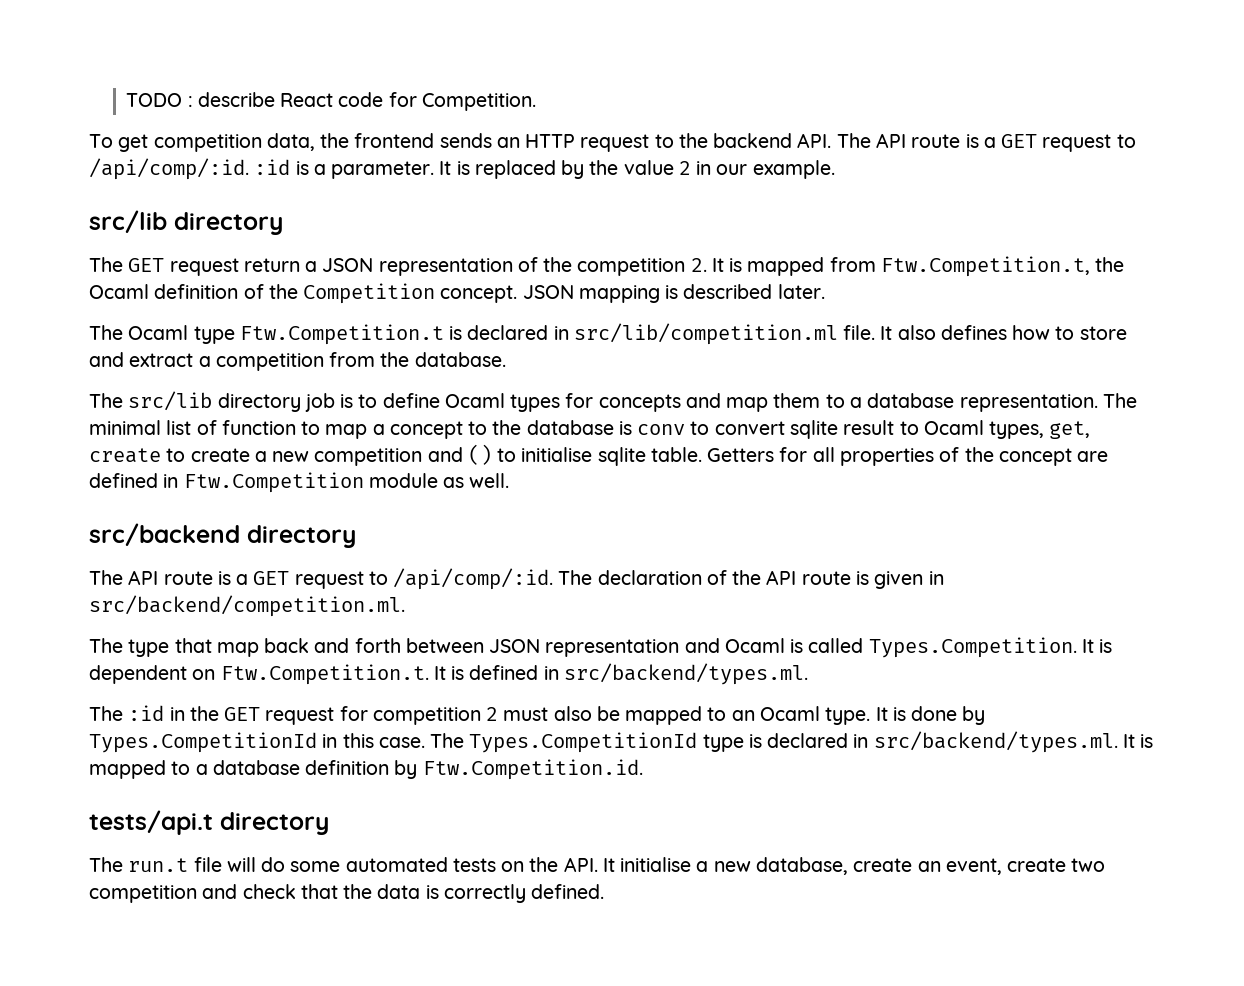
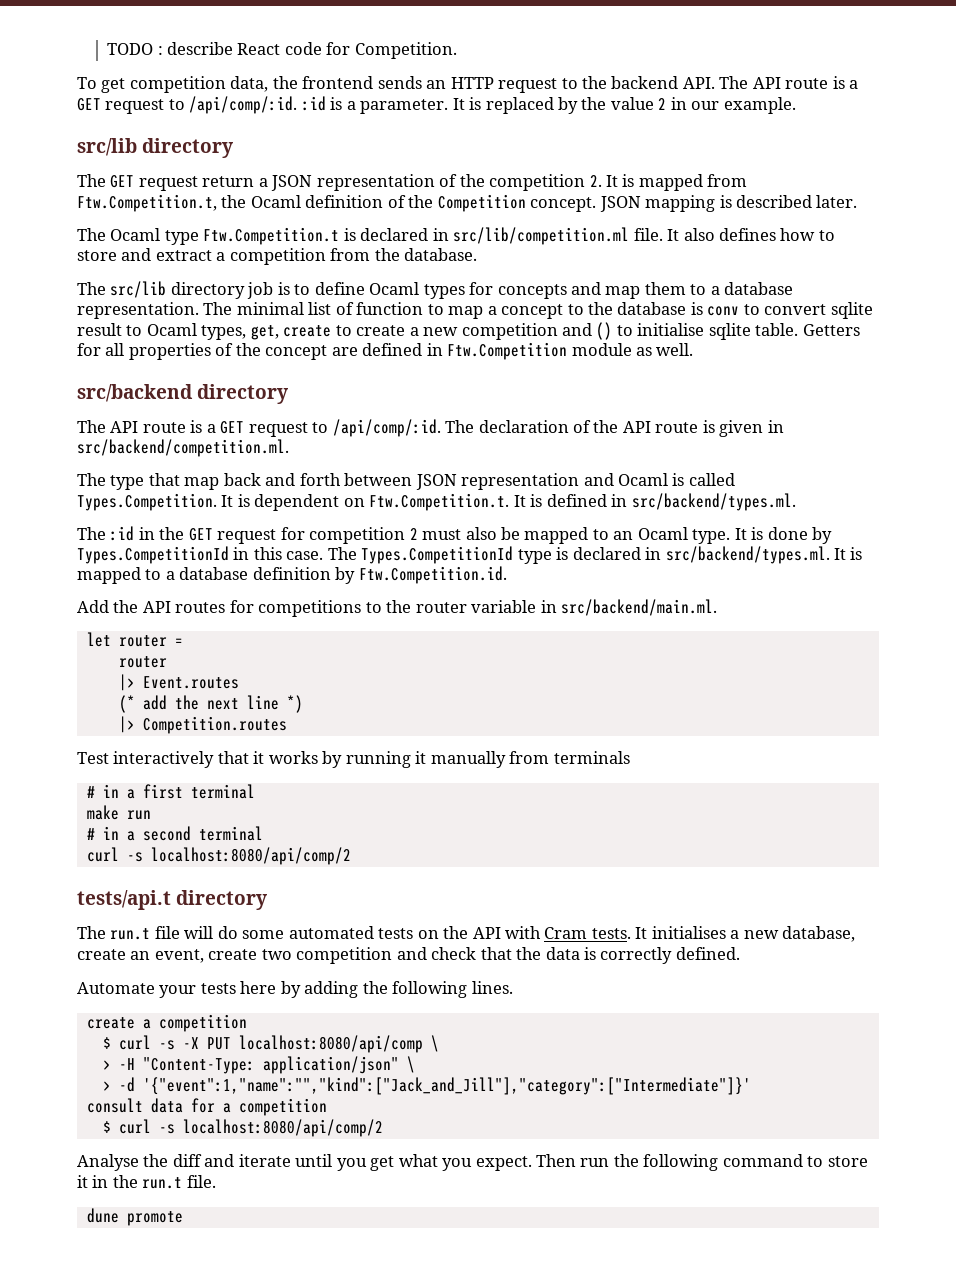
(643, 769) none -> [77,599,718,617] [86,632,183,647] [118,656,167,668] [118,674,239,691] [118,695,303,713] [118,716,287,734] [77,751,630,768] [86,784,255,799] [86,805,151,820] [86,826,263,841] [86,847,351,865] // Add the API routes for competitions to the router variable in src/backend/main.ml. // let router = // router // |> Event.routes // (* add the next line *) // |> Competition.routes // Test interactively that it works by running it manually from terminals // # in a first terminal // make run // # in a second terminal // curl -s localhost:8080/api/comp/2
[563,857,692,872] API. It initialise -> [472,926,726,939] API with Cram tests. It initialises
(605, 891) none -> [77,981,513,998] [86,1014,247,1032] [102,1035,439,1053] [102,1056,415,1074] [102,1077,751,1095] [86,1098,327,1116] [102,1119,383,1137] [77,1154,868,1171] [77,1175,216,1189] [86,1208,183,1226] // Automate your tests here by adding the following lines. // create a competition // $ curl -s -X PUT localhost:8080/api/comp \ // > -H "Content-Type: application/json" \ // > -d '{"event":1,"name":"","kind":["Jack_and_Jill"],"category":["Intermediate"]}' // consult data for a competition // $ curl -s localhost:8080/api/comp/2 // Analyse the diff and iterate until you get what you expect. Then run the following command to store it in the run.t file. // dune promote

